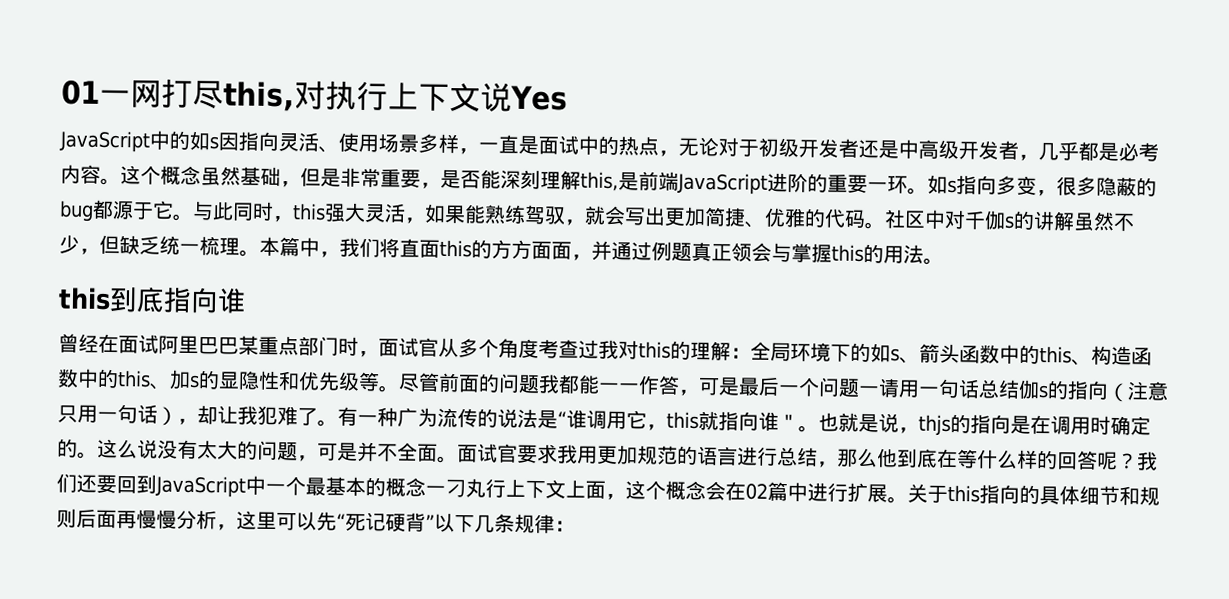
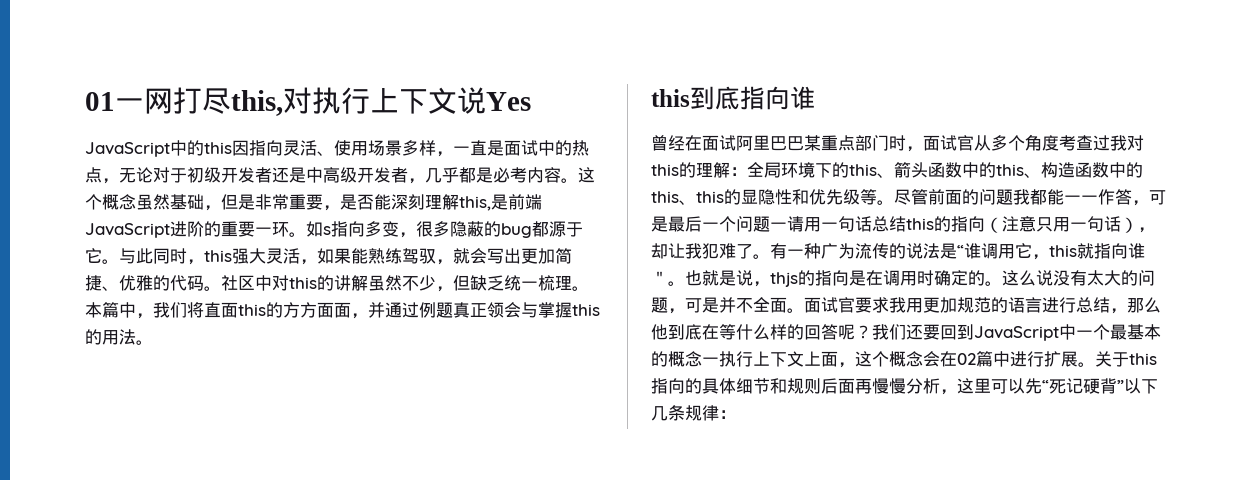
[189,130,219,151] 如s -> [204,142,232,154] this
[964,210,1015,230] 千伽s -> [289,277,317,289] this
[870,343,900,363] 如s -> [849,164,877,176] this
[169,369,200,390] 加s -> [696,191,724,203] this
[1018,379,1049,400] 伽s -> [906,218,934,230] this
[445,478,486,498] 刁丸 -> [719,351,736,367] 执

